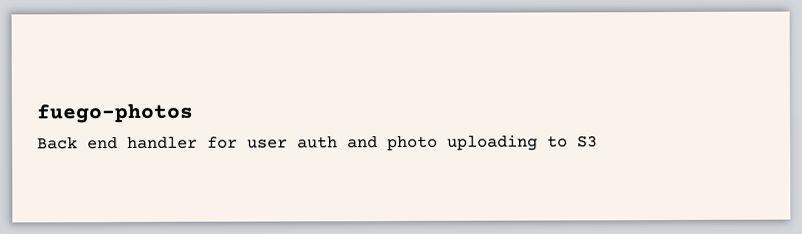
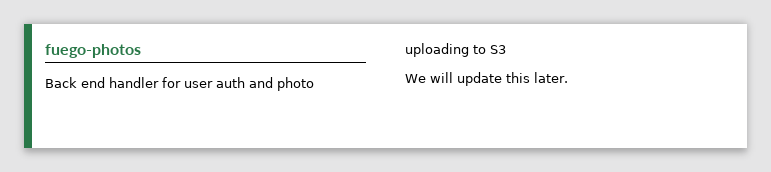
(598, 141) none -> [405,72,568,86] // We will update this later.

